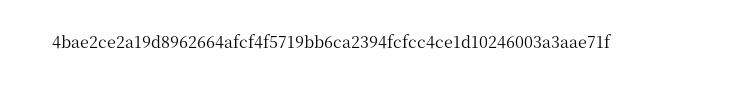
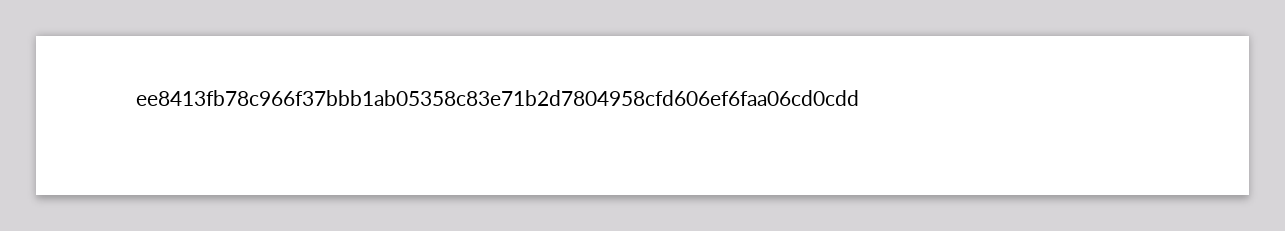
[52,34,612,49] 4bae2ce2a19d8962664afcf4f5719bb6ca2394fcfcc4ce1d10246003a3aae71f -> [136,90,859,106] ee8413fb78c966f37bbb1ab05358c83e71b2d7804958cfd606ef6faa06cd0cdd

